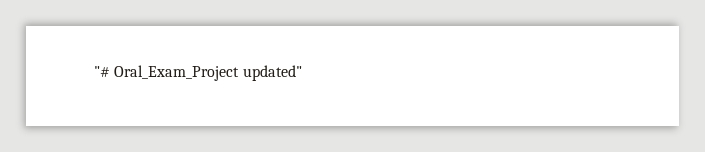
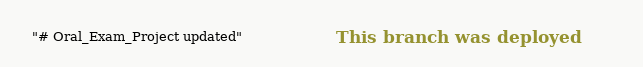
(302, 73) none -> [336,30,582,47] // This branch was deployed

